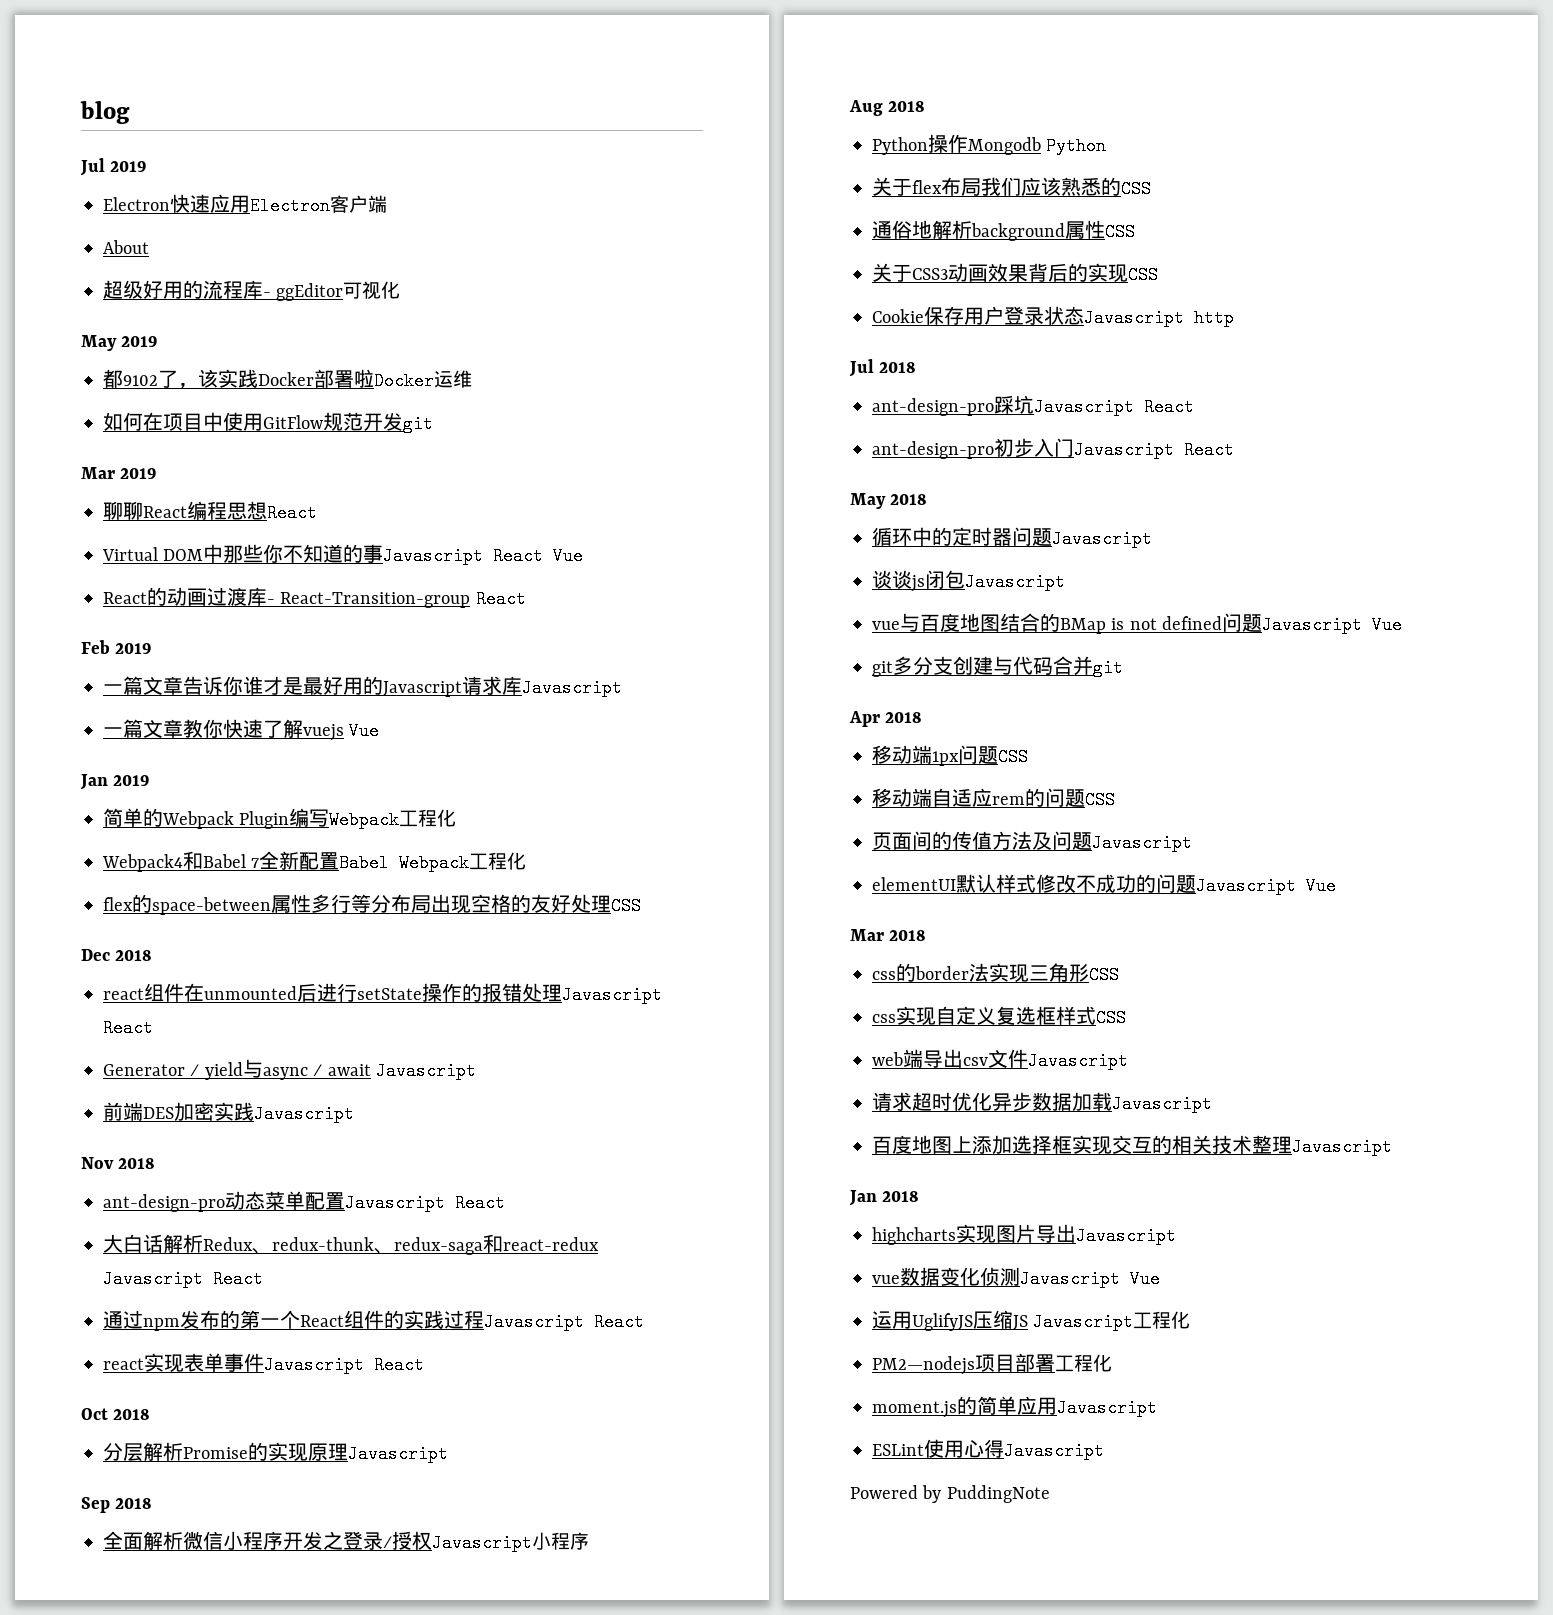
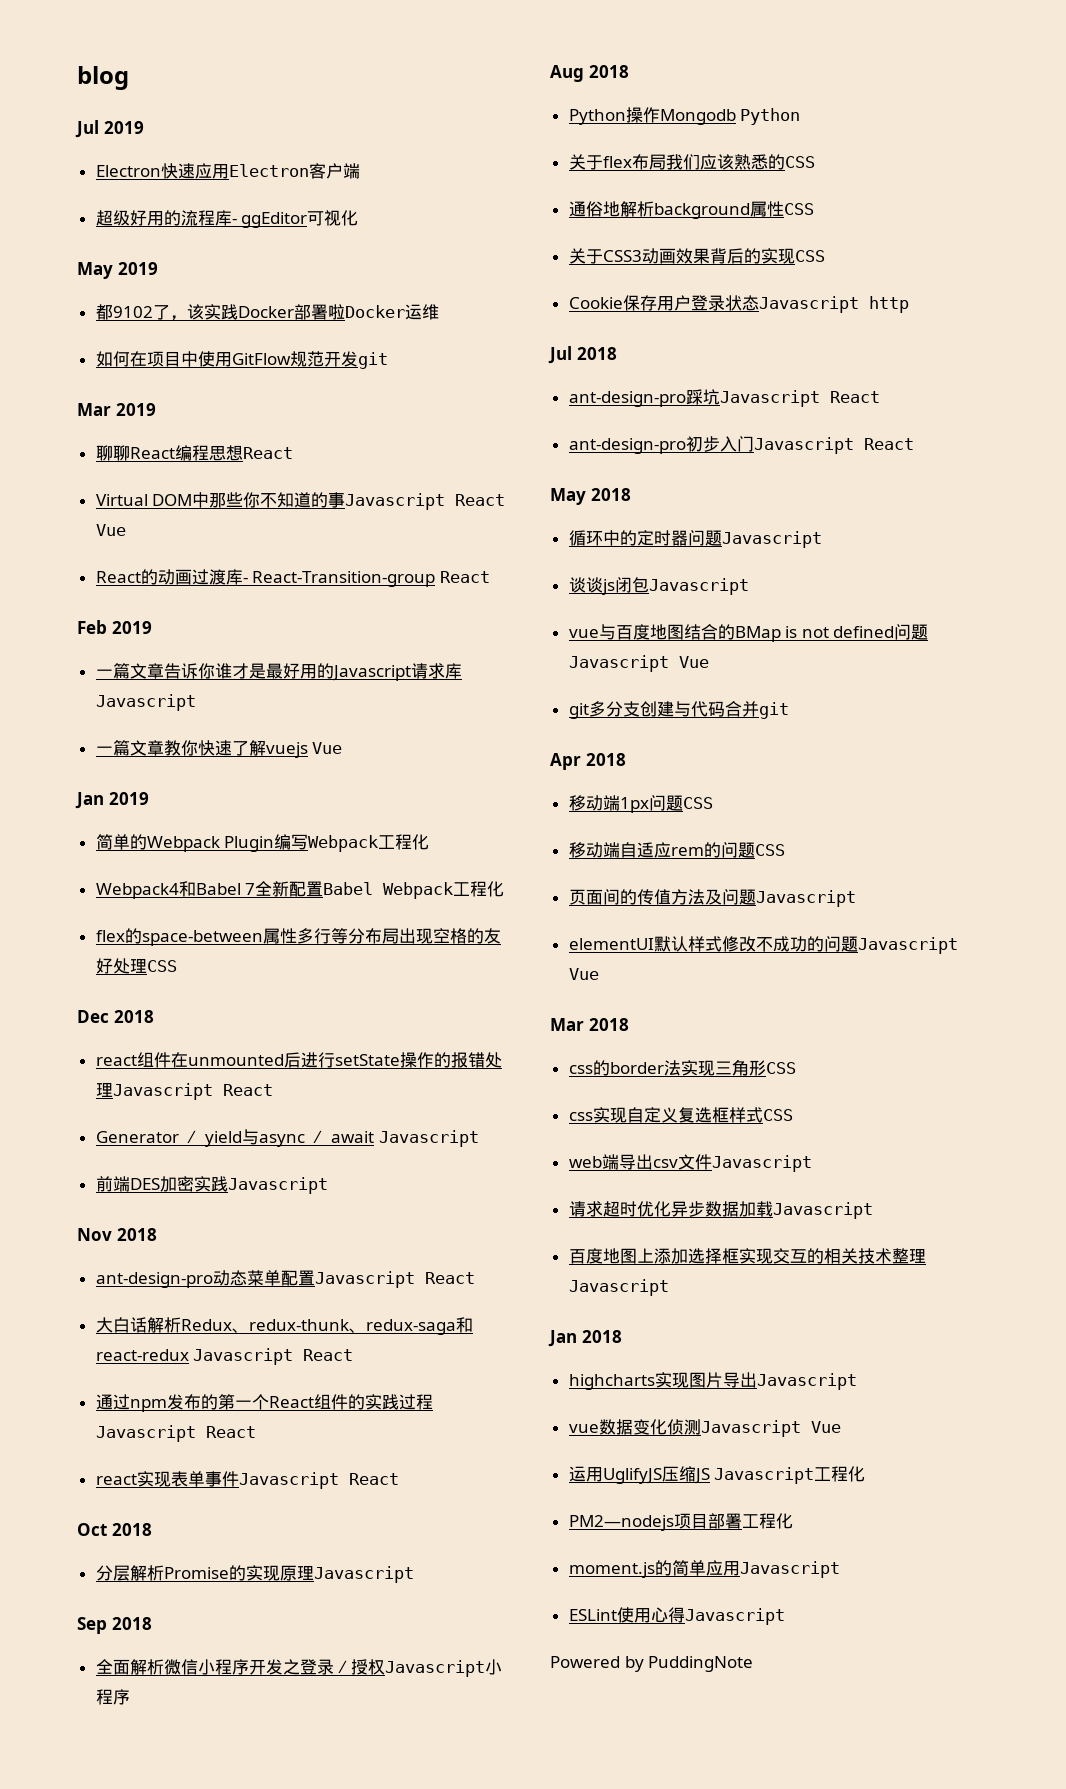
[103,240,149,254] // About -> (360, 171) none

